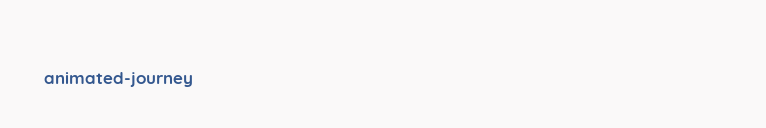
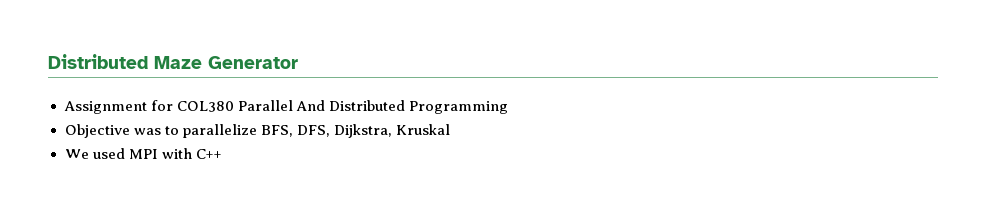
[44,72,193,87] animated-journey -> [48,54,298,69] [63,100,508,114] [64,124,450,138] [64,148,222,159] Distributed Maze Generator // Assignment for COL380 Parallel And Distributed Programming // Objective was to parallelize BFS, DFS, Dijkstra, Kruskal // We used MPI with C++

